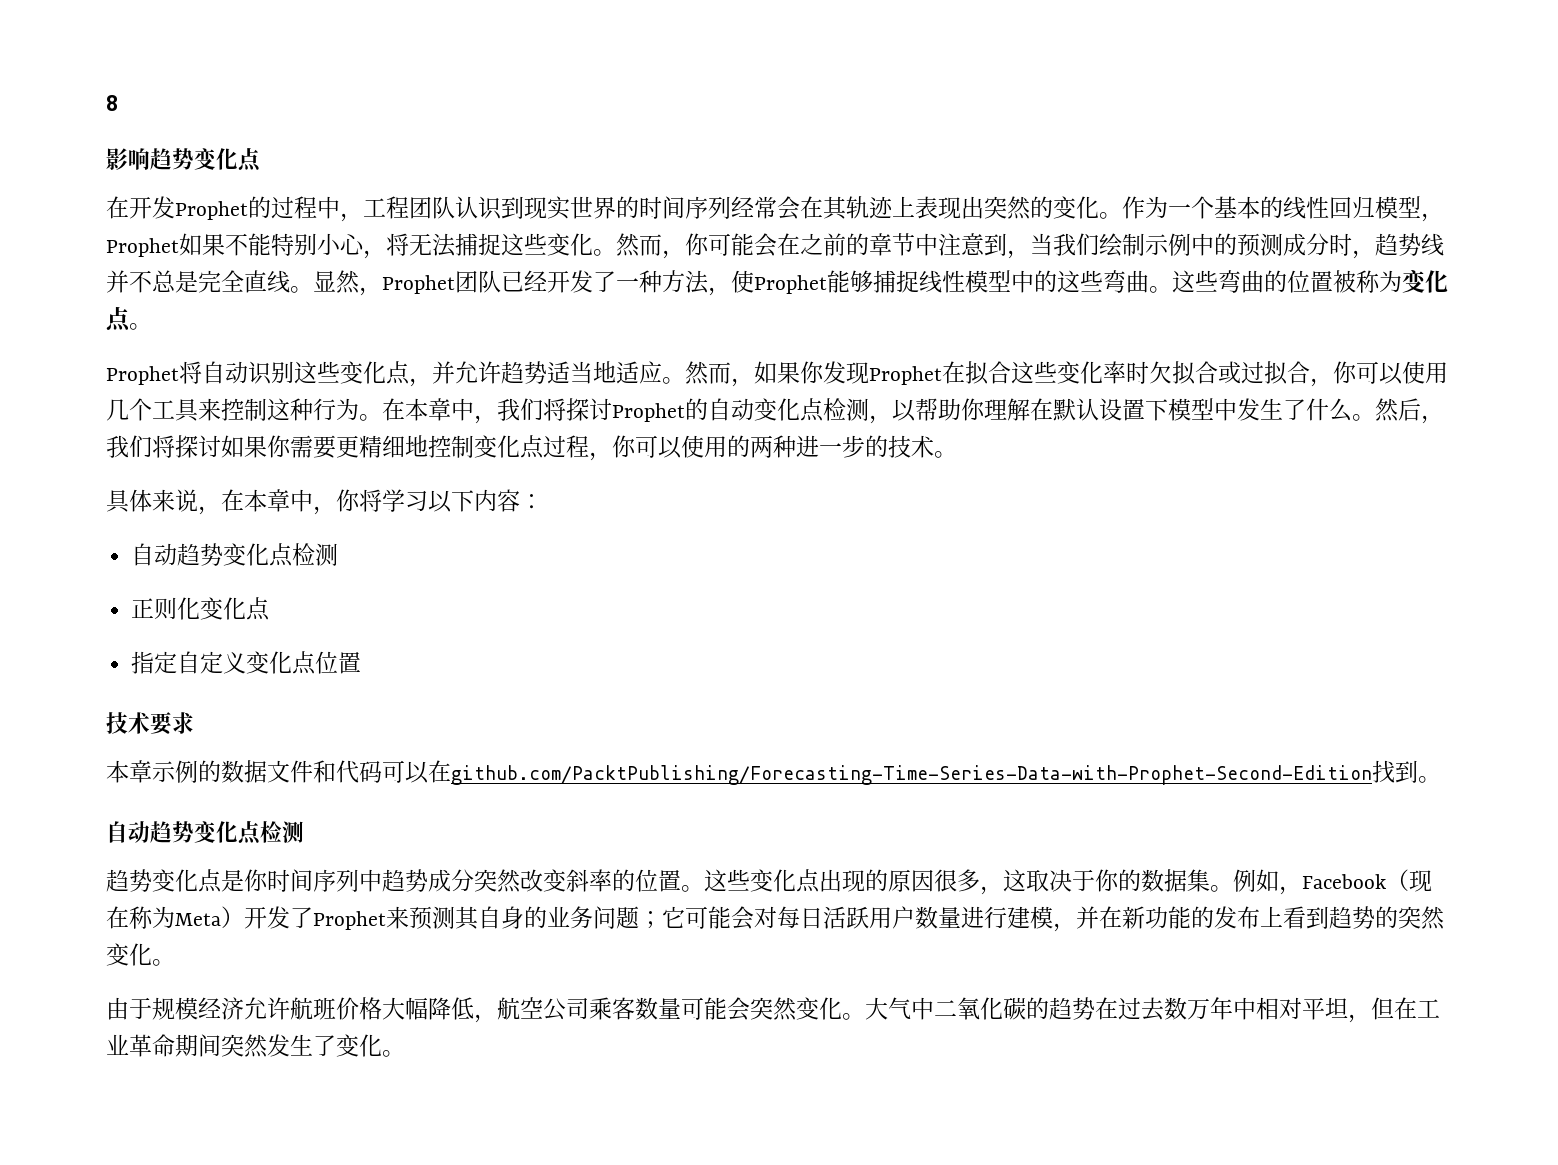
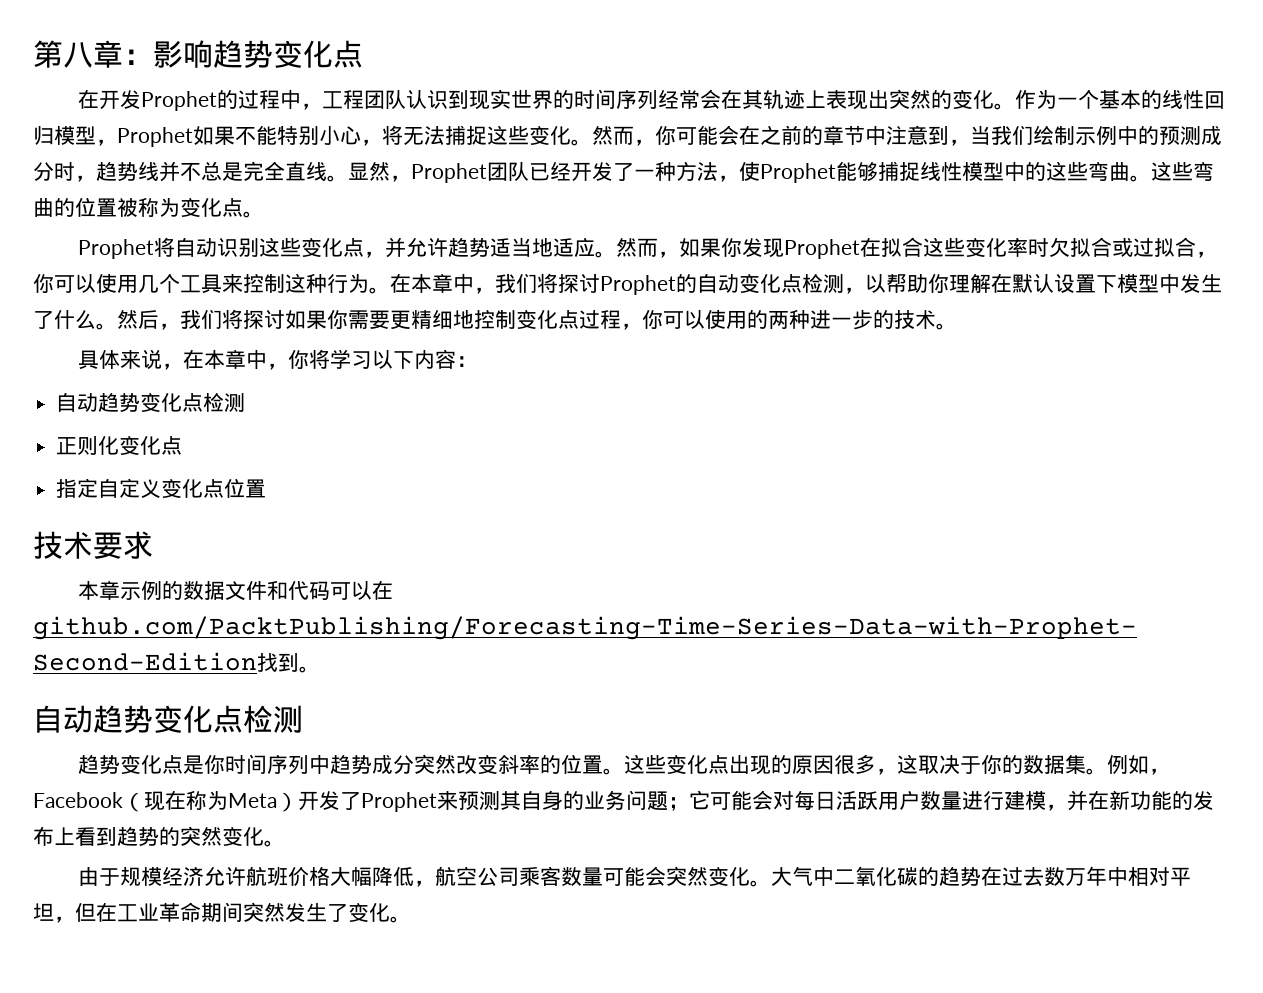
[106,95,118,111] 8 // -> [33,40,153,68] 第八章：

